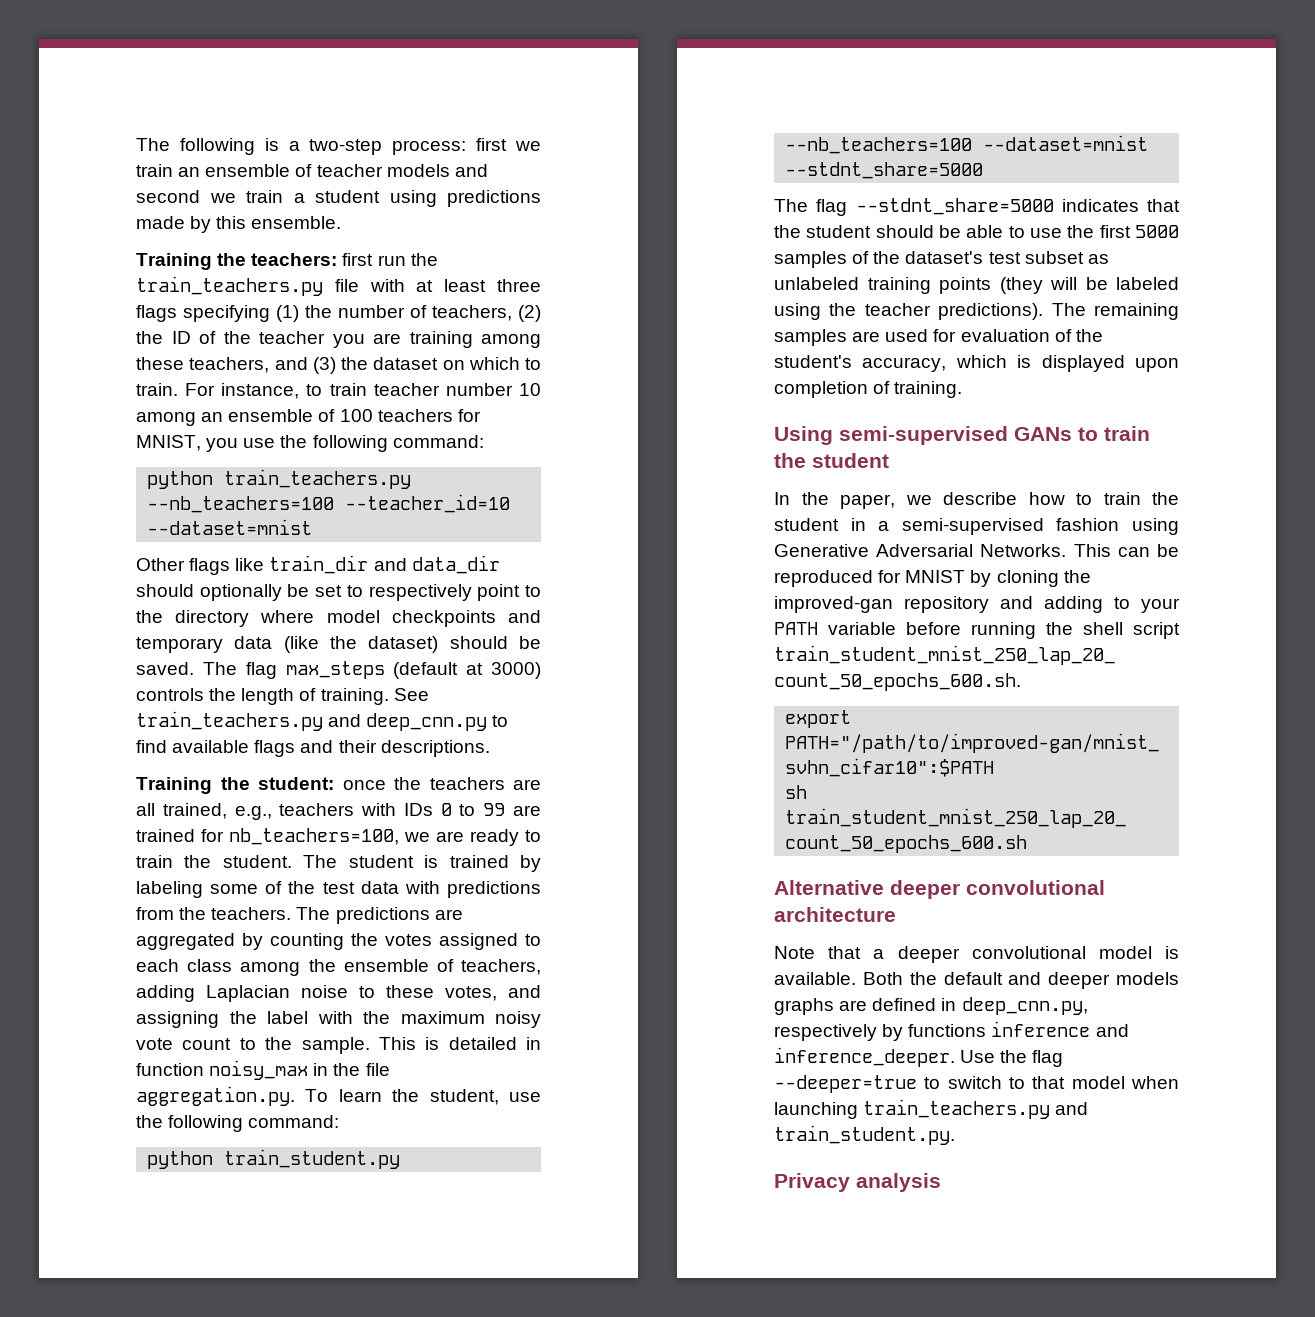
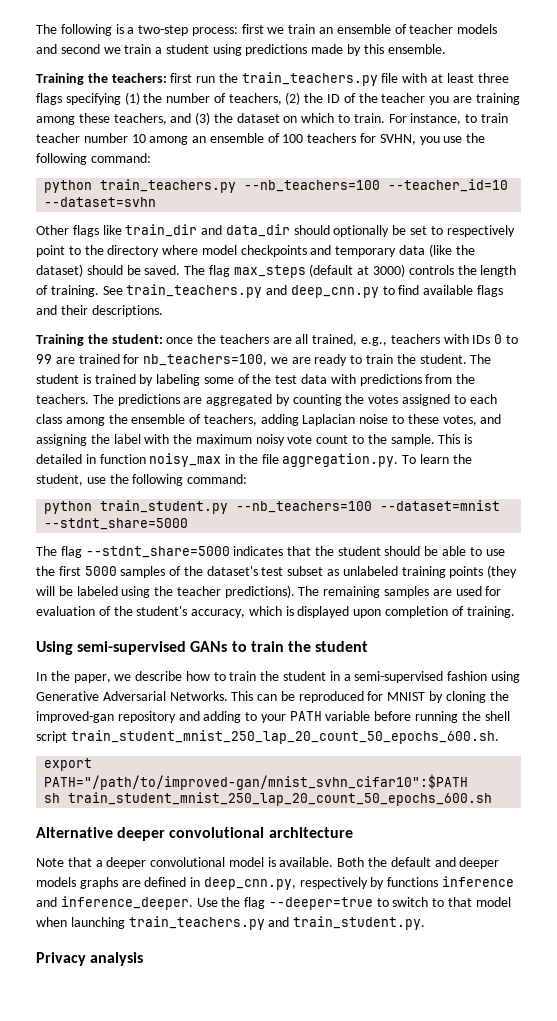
[136,435,201,451] MNIST, -> [379,134,416,145] SVHN,
[147,519,313,535] --dataset=mnist -> [44,197,157,207] --dataset=svhn

